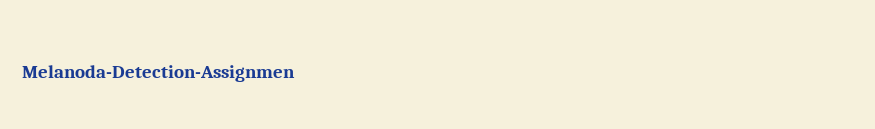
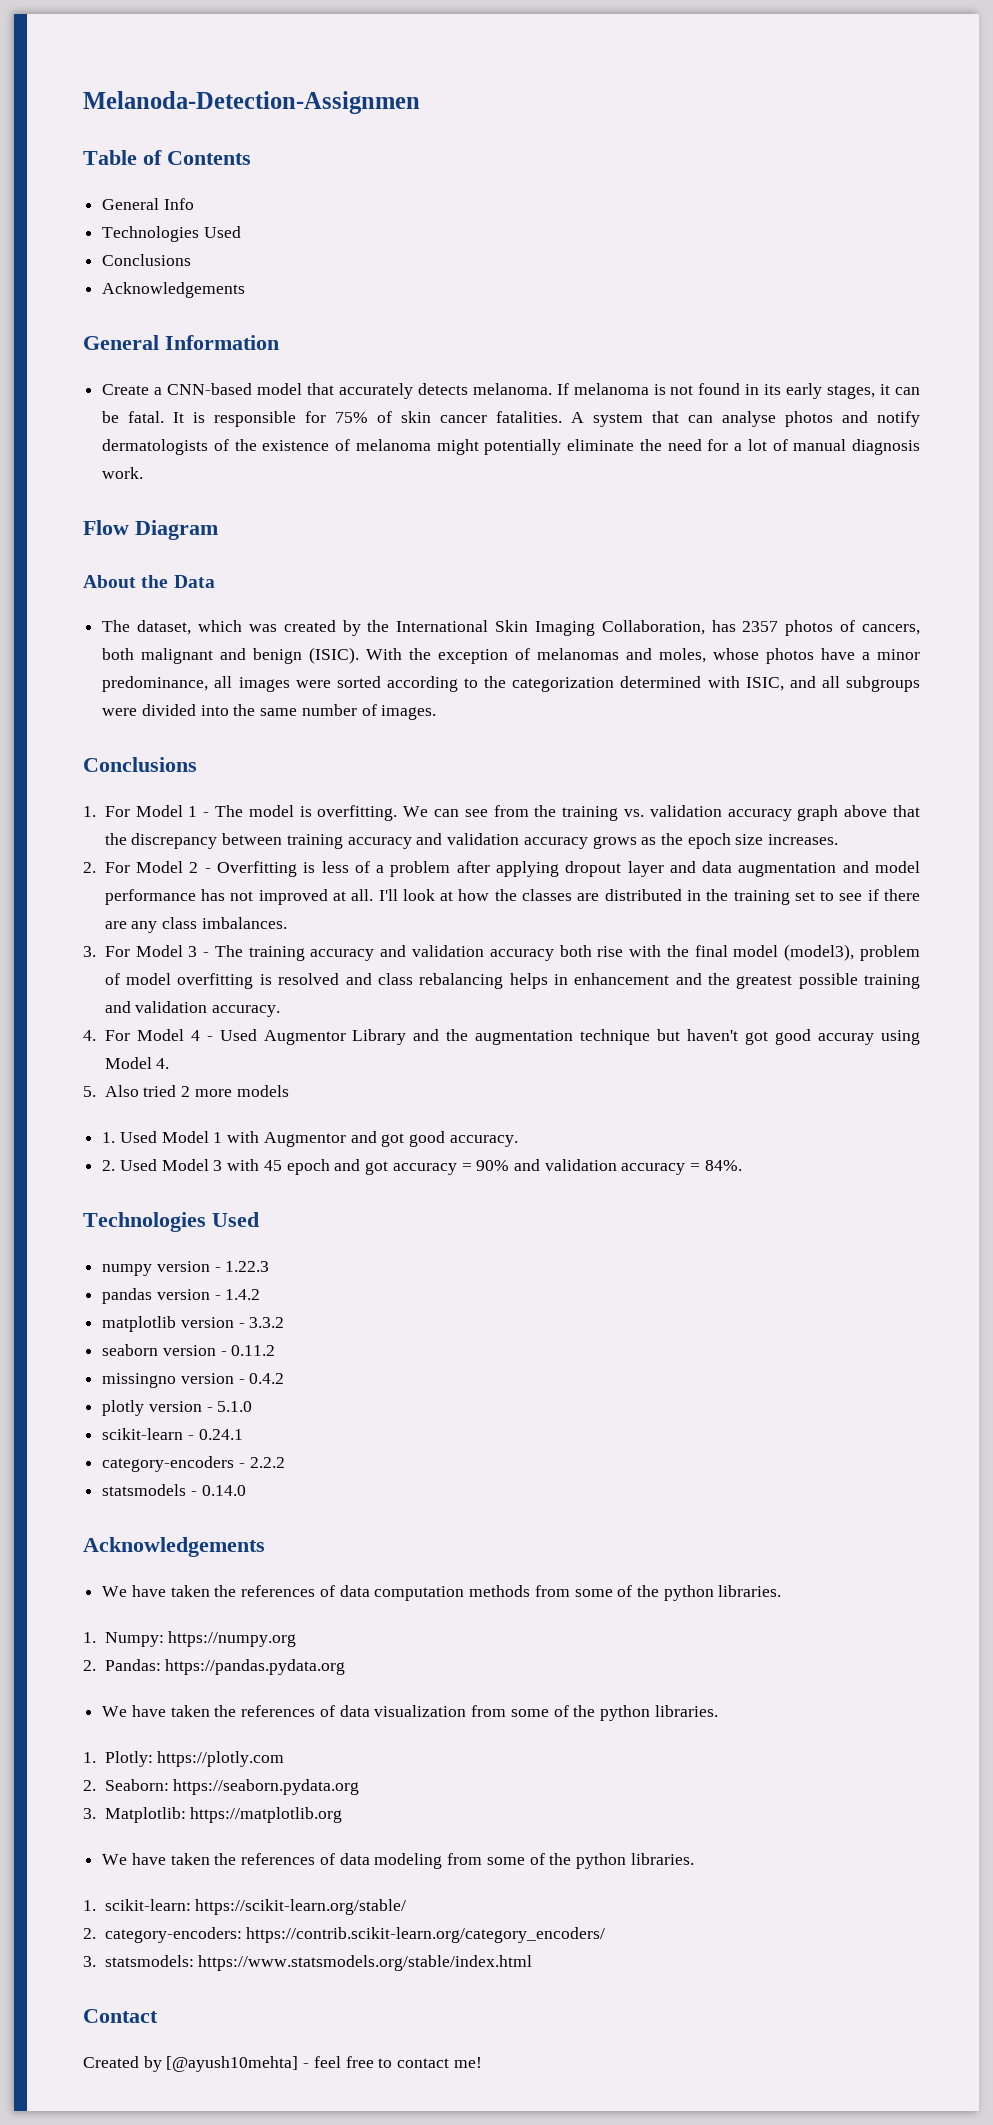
(295, 73) none -> [83,150,251,165] [102,198,194,210] [102,226,241,242] [102,254,192,266] [102,282,246,298] [83,335,279,350] [102,383,920,399] [102,411,920,427] [102,439,920,455] [102,467,144,479] [83,520,218,540] [83,575,215,588] [102,620,921,636] [102,647,920,664] [102,676,920,692] [102,704,437,720] [83,757,197,772] [83,805,921,821] [104,833,839,849] [83,861,920,877] [104,889,920,905] [104,917,287,933] [83,944,920,961] [104,973,921,989] [104,1001,281,1017] [83,1029,920,1045] [104,1057,170,1069] [83,1085,289,1097] [102,1131,518,1147] [102,1159,742,1175] [83,1212,259,1232] [102,1261,270,1276] [102,1288,261,1304] [102,1316,285,1332] [102,1344,276,1356] [102,1373,285,1388] [102,1400,253,1416] [102,1428,243,1440] [102,1456,285,1472] [102,1484,246,1496] [83,1537,265,1557] [102,1585,782,1601] [83,1631,297,1647] [83,1659,346,1675] [102,1705,718,1721] [83,1751,285,1767] [83,1779,360,1795] [83,1807,343,1823] [102,1853,694,1869] [83,1899,407,1915] [83,1927,606,1943] [83,1955,533,1971] [83,2009,158,2023] [83,2056,482,2072] // Table of Contents // General Info // Technologies Used // Conclusions // Acknowledgements // General Information // Create a CNN-based model that accurately detects melanoma. If melanoma is not found in its early stages, it can be fatal. It is responsible for 75% of skin cancer fatalities. A system that can analyse photos and notify dermatologists of the existence of melanoma might potentially eliminate the need for a lot of manual diagnosis work. // Flow Diagram // About the Data // The dataset, which was created by the International Skin Imaging Collaboration, has 2357 photos of cancers, both malignant and benign (ISIC). With the exception of melanomas and moles, whose photos have a minor predominance, all images were sorted according to the categorization determined with ISIC, and all subgroups were divided into the same number of images. // Conclusions // 1. For Model 1 - The model is overfitting. We can see from the training vs. validation accuracy graph above that the discrepancy between training accuracy and validation accuracy grows as the epoch size increases. // 2. For Model 2 - Overfitting is less of a problem after applying dropout layer and data augmentation and model performance has not improved at all. I'll look at how the classes are distributed in the training set to see if there are any class imbalances. // 3. For Model 3 - The training accuracy and validation accuracy both rise with the final model (model3), problem of model overfitting is resolved and class rebalancing helps in enhancement and the greatest possible training and validation accuracy. // 4. For Model 4 - Used Augmentor Library and the augmentation technique but haven't got good accuray using Model 4. // 5. Also tried 2 more models // 1. Used Model 1 with Augmentor and got good accuracy. // 2. Used Model 3 with 45 epoch and got accuracy = 90% and validation accuracy = 84%. // Technologies Used // numpy version - 1.22.3 // pandas version - 1.4.2 // matplotlib version - 3.3.2 // seaborn version - 0.11.2 // missingno version - 0.4.2 // plotly version - 5.1.0 // scikit-learn - 0.24.1 // category-encoders - 2.2.2 // statsmodels - 0.14.0 // Acknowledgements // We have taken the references of data computation methods from some of the python libraries. // 1. Numpy: https://numpy.org // 2. Pandas: https://pandas.pydata.org // We have taken the references of data visualization from some of the python libraries. // 1. Plotly: https://plotly.com // 2. Seaborn: https://seaborn.pydata.org // 3. Matplotlib: https://matplotlib.org // We have taken the references of data modeling from some of the python libraries. // 1. scikit-learn: https://scikit-learn.org/stable/ // 2. category-encoders: https://contrib.scikit-learn.org/category_encoders/ // 3. statsmodels: https://www.statsmodels.org/stable/index.html // Contact // Created by [@ayush10mehta] - feel free to contact me!

